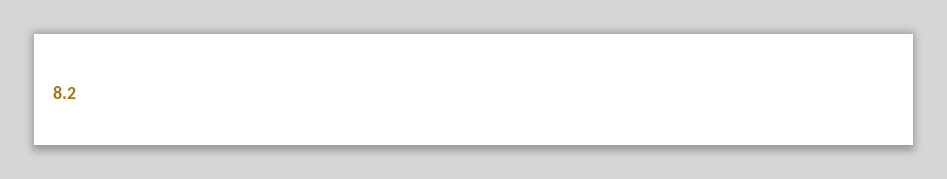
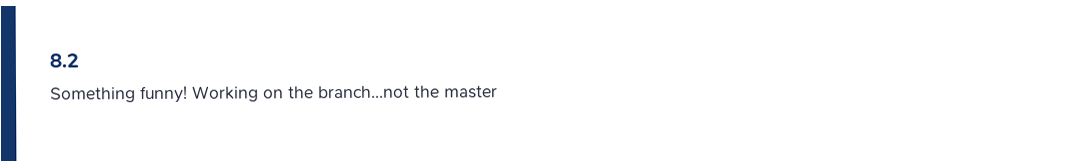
(76, 92) none -> [50,85,498,104] // Something funny! Working on the branch...not the master

